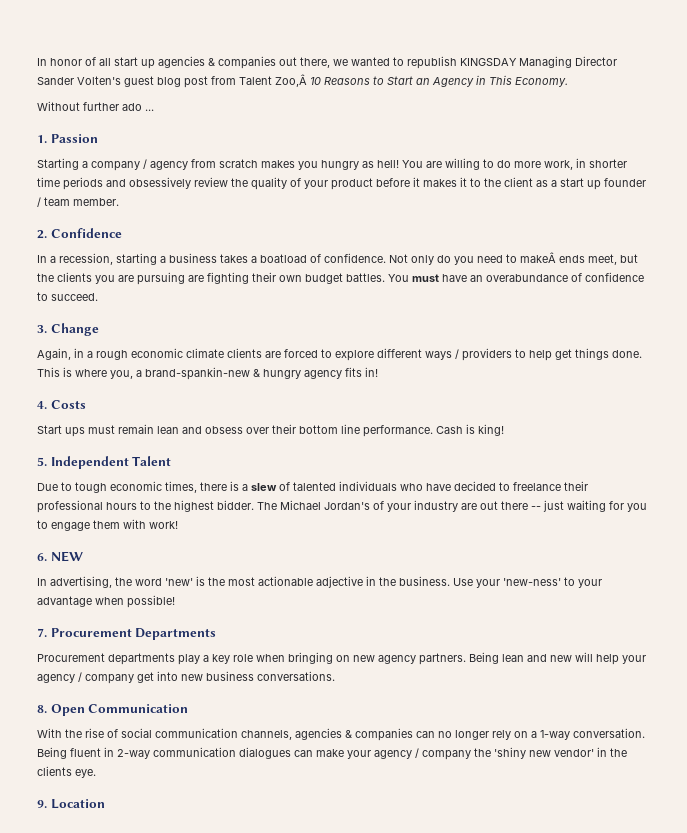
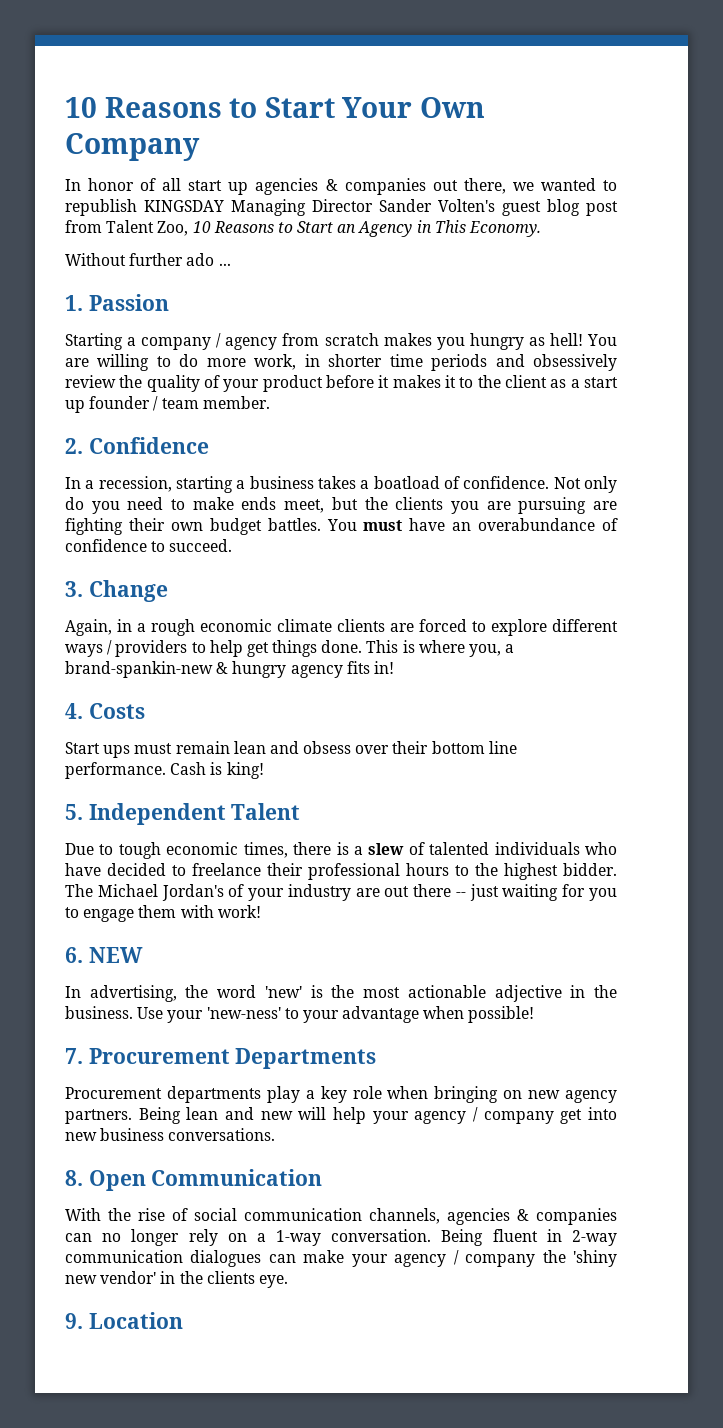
(37, 62) none -> [65,97,485,118] [65,133,200,161] 10 Reasons to Start Your Own Company //
[275,74,307,87] Zoo,Â -> [157,221,189,236] Zoo,
[520,252,556,263] makeÂ -> [192,497,234,510] make

